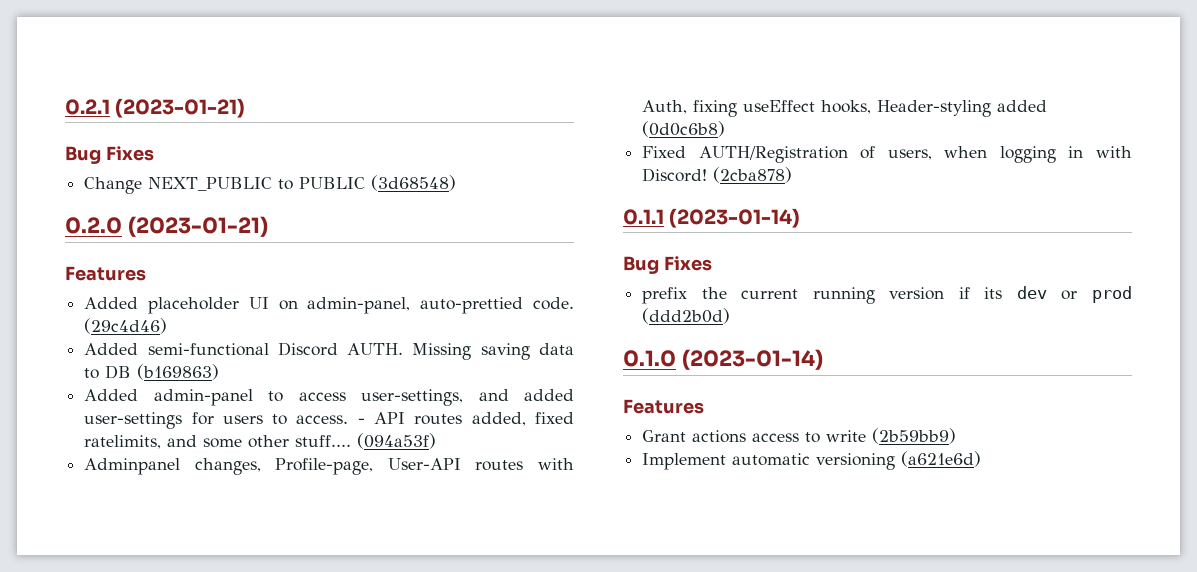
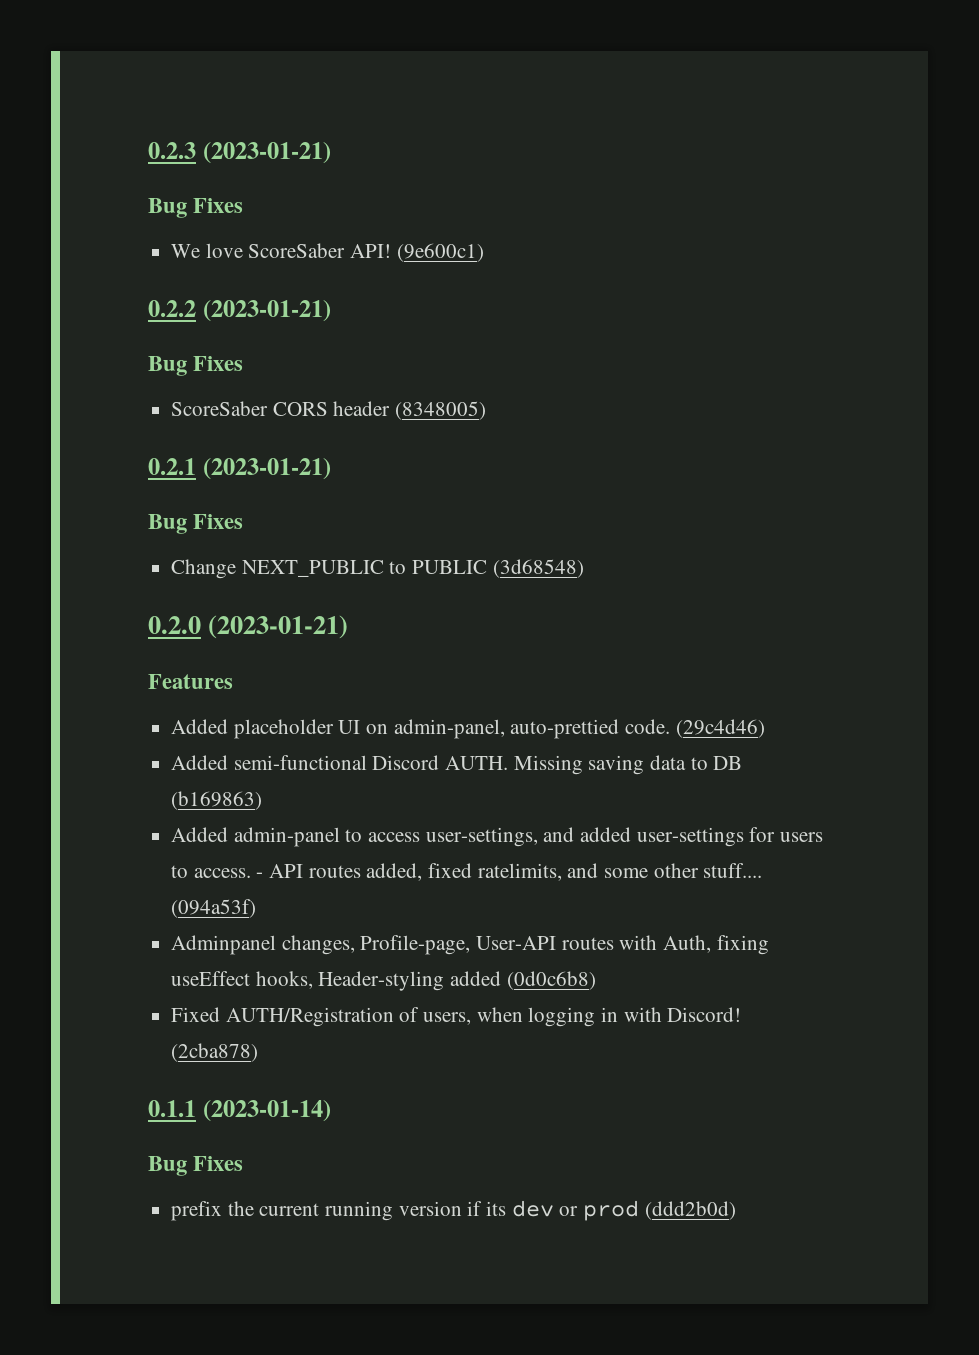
(65, 107) none -> [148,142,331,164] [148,198,244,218] [171,243,484,262] [148,300,331,322] [148,356,244,376] [171,401,487,420] 0.2.3 (2023-01-21) // Bug Fixes // We love ScoreSaber API! (9e600c1) // 0.2.2 (2023-01-21) // Bug Fixes // ScoreSaber CORS header (8348005) //
[623,349,823,370] [623,399,704,414] [642,428,957,444] [642,451,982,470] // 0.1.0 (2023-01-14) // Features // Grant actions access to write (2b59bb9) // Implement automatic versioning (a621e6d) -> (736, 1210) none

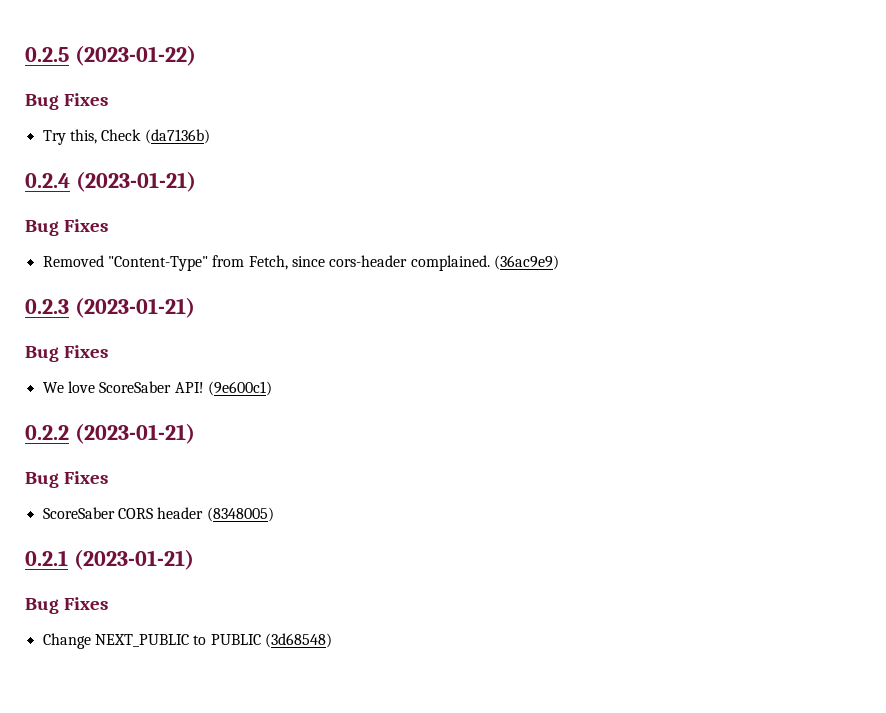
(148, 150) none -> [25,45,196,66] [25,93,108,110] [42,129,210,145] [25,171,196,192] [25,219,108,236] [42,255,559,271] 0.2.5 (2023-01-22) // Bug Fixes // Try this, Check (da7136b) // 0.2.4 (2023-01-21) // Bug Fixes // Removed "Content-Type" from Fetch, since cors-header complained. (36ac9e9) //
[148,615,349,639] [148,674,233,689] [171,719,765,739] [171,755,743,775] [171,791,263,810] [171,827,824,847] [171,863,763,881] [171,899,257,918] [171,935,769,955] [171,971,596,991] [171,1007,742,1027] [171,1043,259,1062] [148,1100,331,1122] [148,1156,244,1176] [171,1200,736,1221] // 0.2.0 (2023-01-21) // Features // Added placeholder UI on admin-panel, auto-prettied code. (29c4d46) // Added semi-functional Discord AUTH. Missing saving data to DB (b169863) // Added admin-panel to access user-settings, and added user-settings for users to access. - API routes added, fixed ratelimits, and some other stuff.... (094a53f) // Adminpanel changes, Profile-page, User-API routes with Auth, fixing useEffect hooks, Header-styling added (0d0c6b8) // Fixed AUTH/Registration of users, when logging in with Discord! (2cba878) // 0.1.1 (2023-01-14) // Bug Fixes // prefix the current running version if its dev or prod (ddd2b0d) -> (332, 640) none

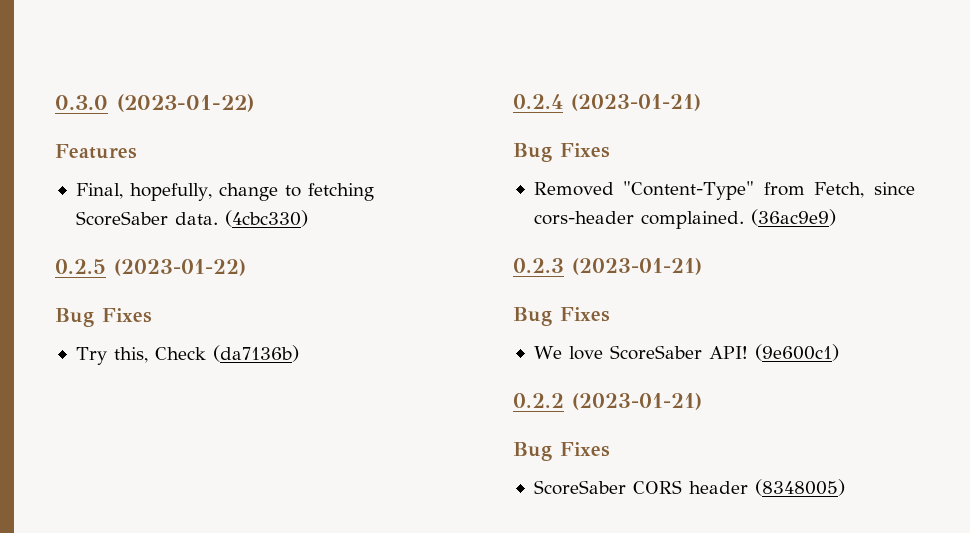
(25, 54) none -> [55,94,254,112] [55,144,137,159] [75,183,374,201] [75,210,308,227] 0.3.0 (2023-01-22) // Features // Final, hopefully, change to fetching ScoreSaber data. (4cbc330) //
[25,549,194,570] [25,597,108,614] [42,633,332,649] // 0.2.1 (2023-01-21) // Bug Fixes // Change NEXT_PUBLIC to PUBLIC (3d68548) -> (845, 487) none

